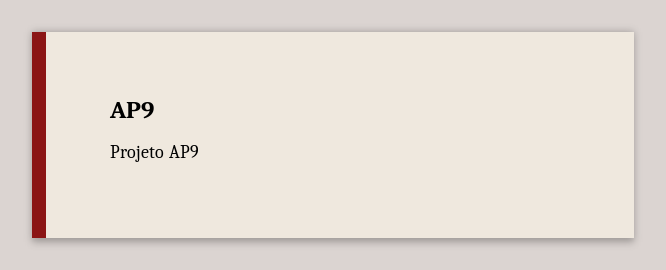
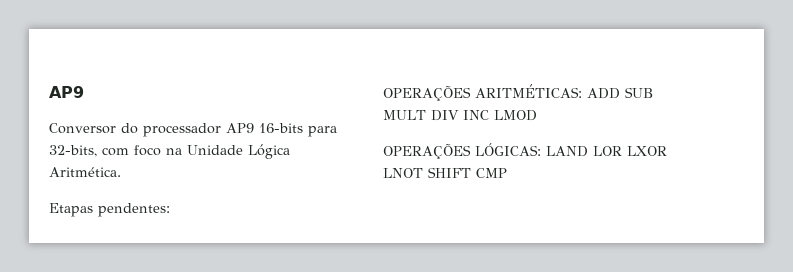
[110,145,199,162] Projeto AP9 -> [49,123,337,137] [49,144,290,159] [49,167,121,177] [49,203,170,217] [383,84,653,101] [383,110,537,121] [383,143,667,159] [383,167,507,178] Conversor do processador AP9 16-bits para 32-bits, com foco na Unidade Lógica Aritmética. // Etapas pendentes: // OPERAÇÕES ARITMÉTICAS: ADD SUB MULT DIV INC LMOD // OPERAÇÕES LÓGICAS: LAND LOR LXOR LNOT SHIFT CMP

